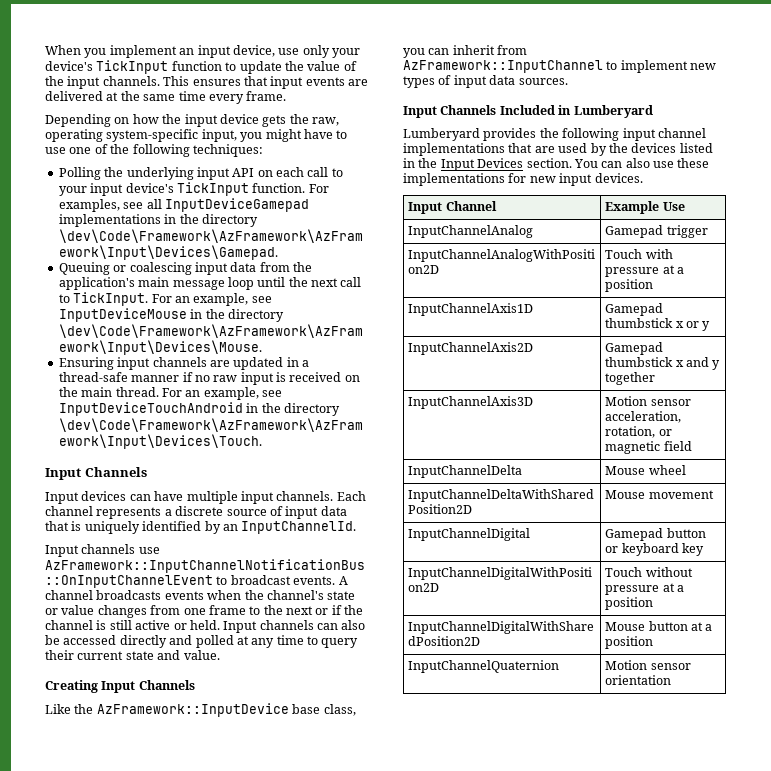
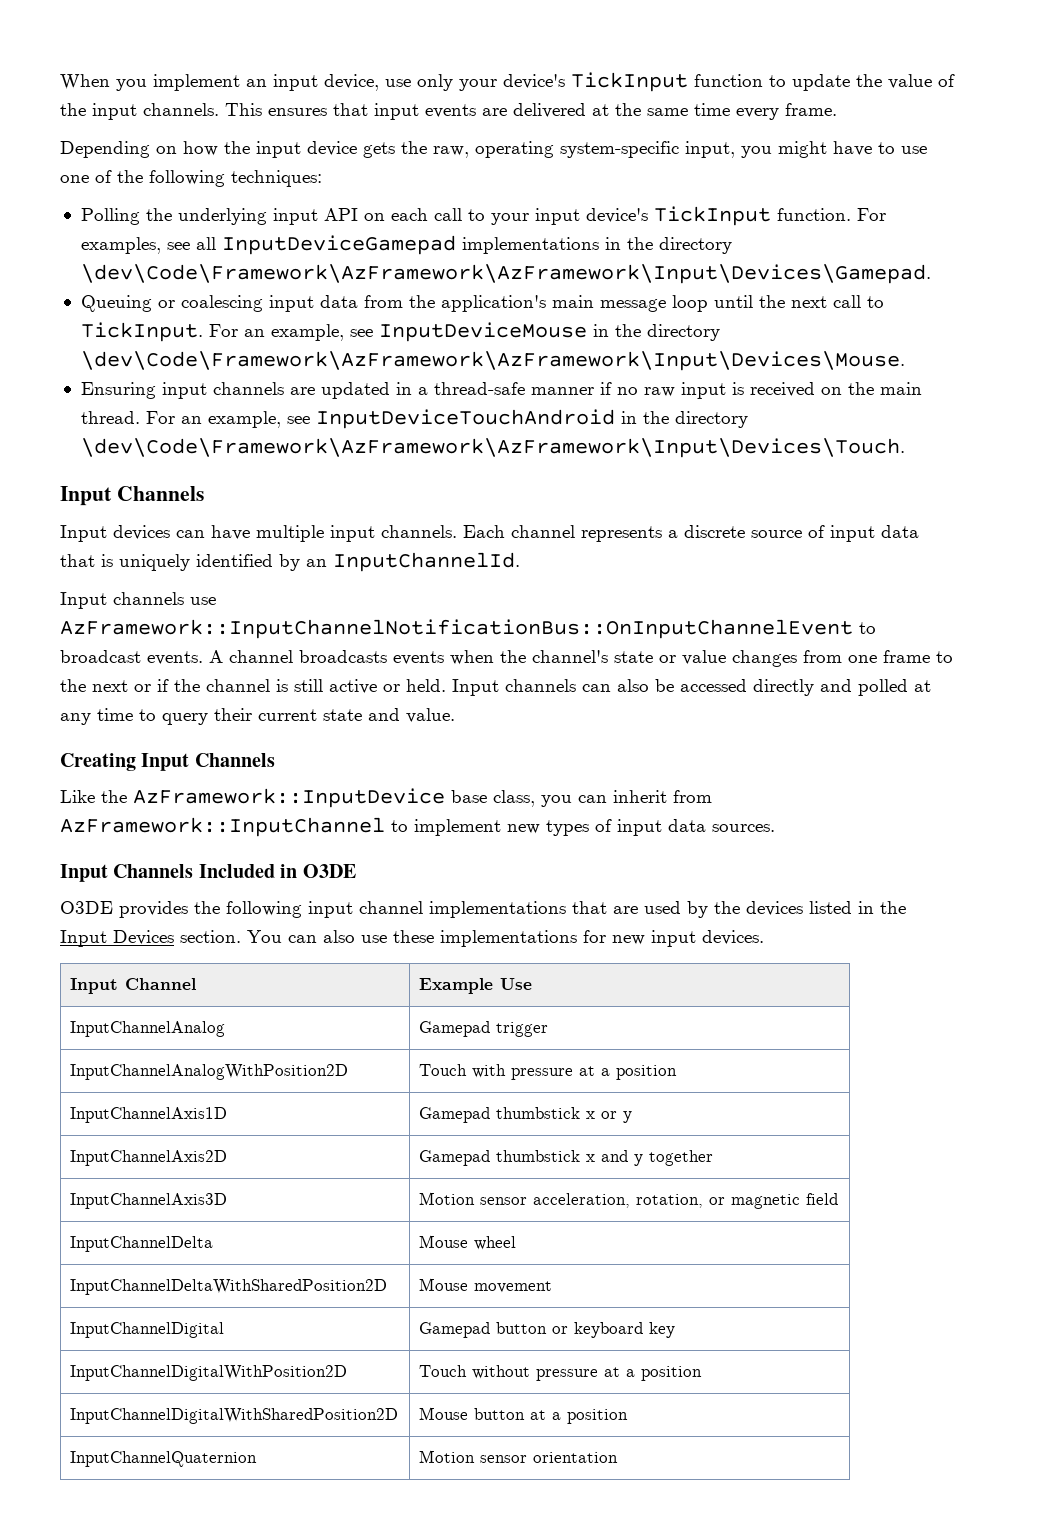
[573,105,653,118] [403,128,480,141] Lumberyard // Lumberyard -> [302,864,356,878] [60,901,113,914] O3DE // O3DE

